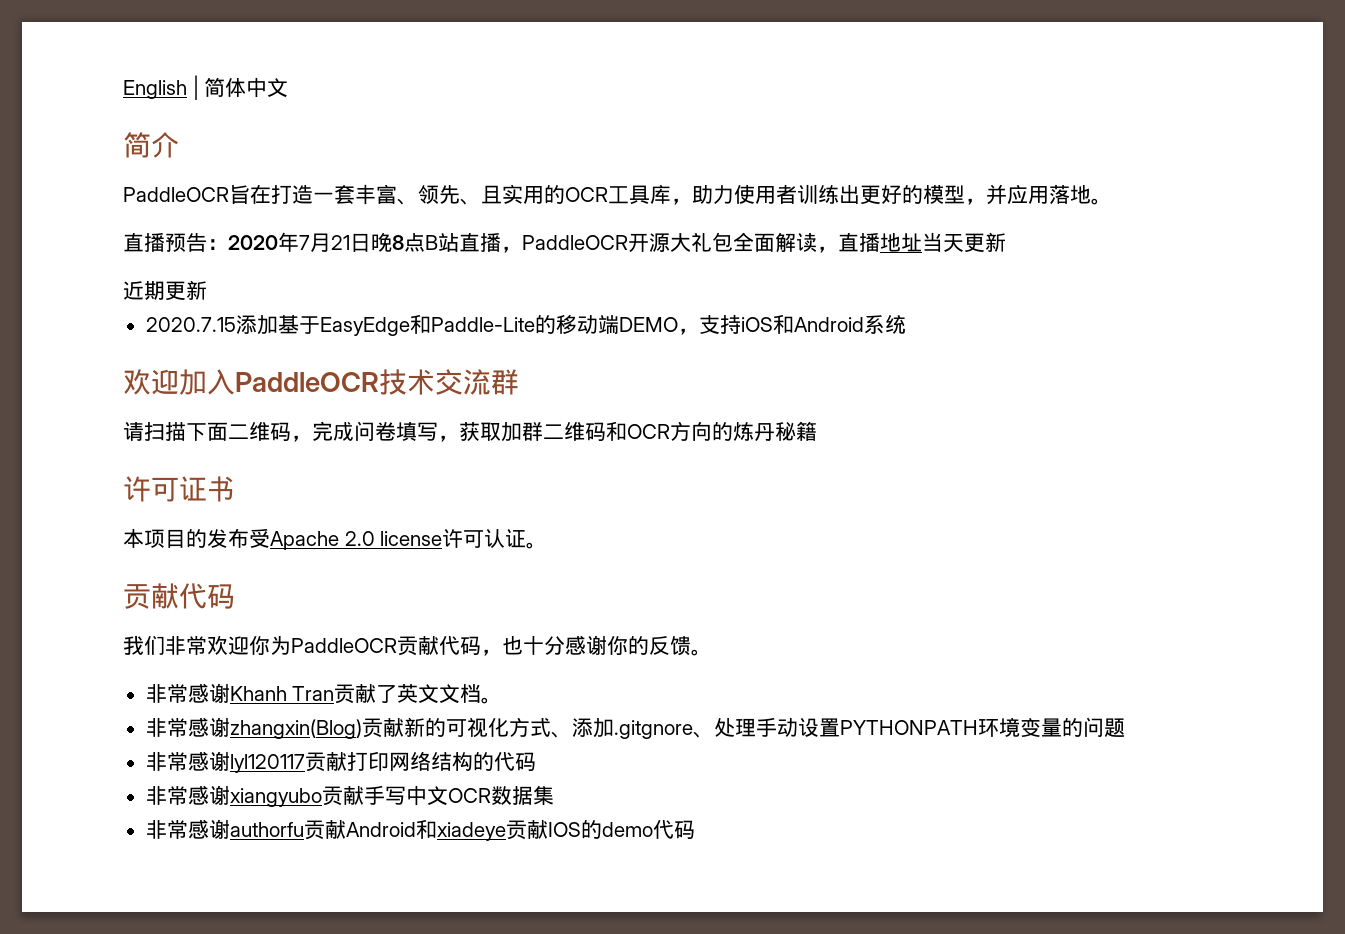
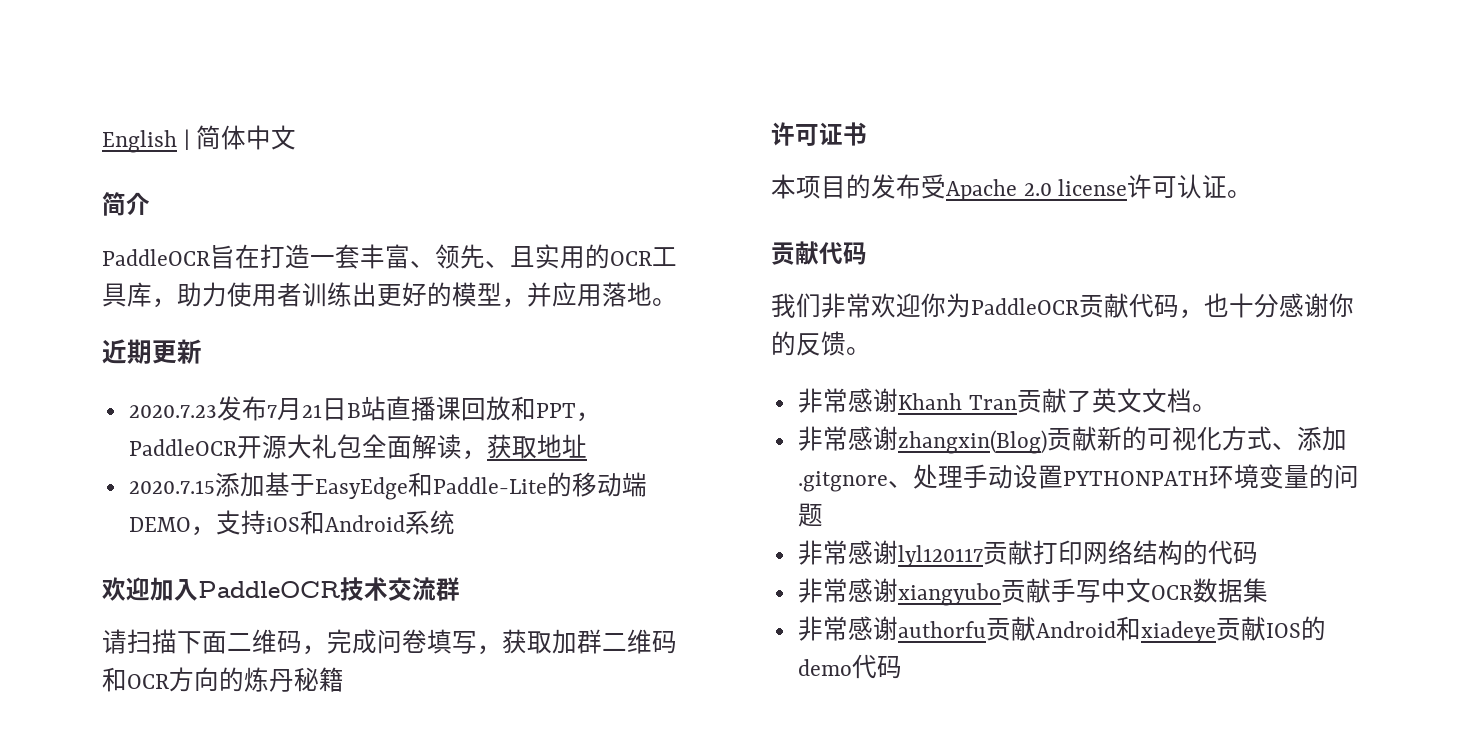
[123,232,299,252] 直播预告：2020年 -> [102,339,202,364] [128,396,267,421] 近期更新 // 2020.7.23发布
[371,232,425,252] 晚8点 -> (347, 409) none
(501, 242) none -> [435,396,576,421] 课回放和PPT
[838,233,880,252] 直播 -> [486,434,537,459] 获取
[922,232,1006,253] [123,280,207,301] 当天更新 // 近期更新 -> (587, 446) none

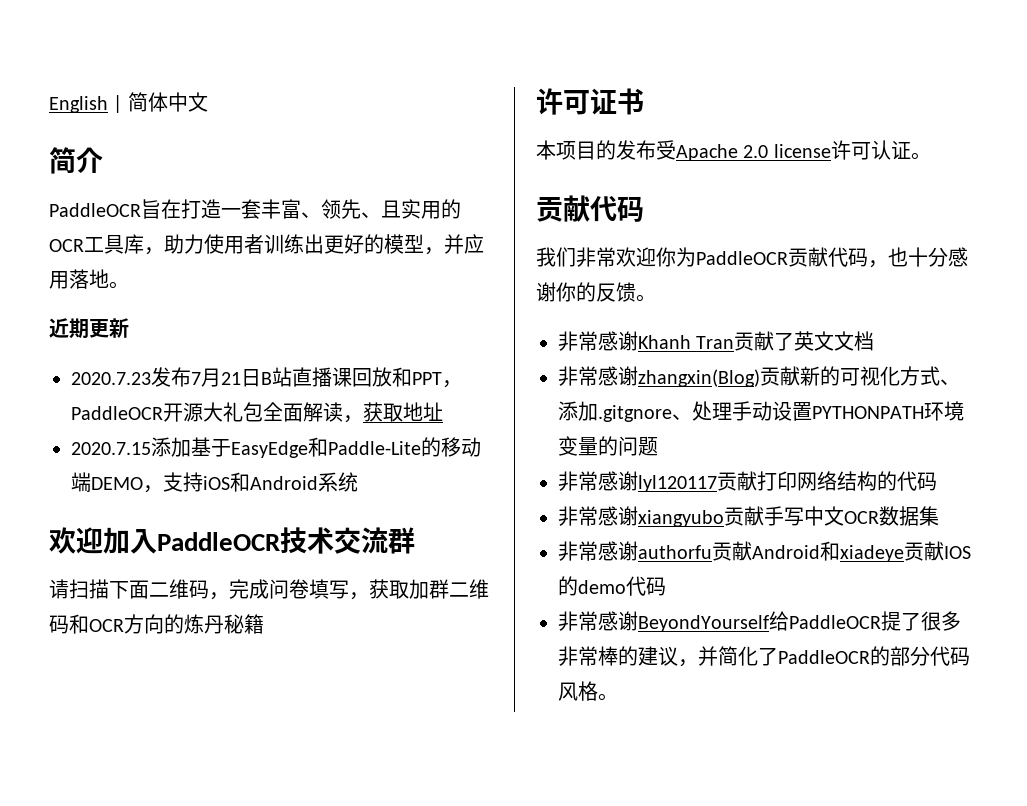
[1191,404,1217,412] 。 -> (875, 341) none
(902, 667) none -> [558,611,961,632] [558,646,970,667] [558,681,618,701] // 非常感谢BeyondYourself给PaddleOCR提了很多非常棒的建议，并简化了PaddleOCR的部分代码风格。

